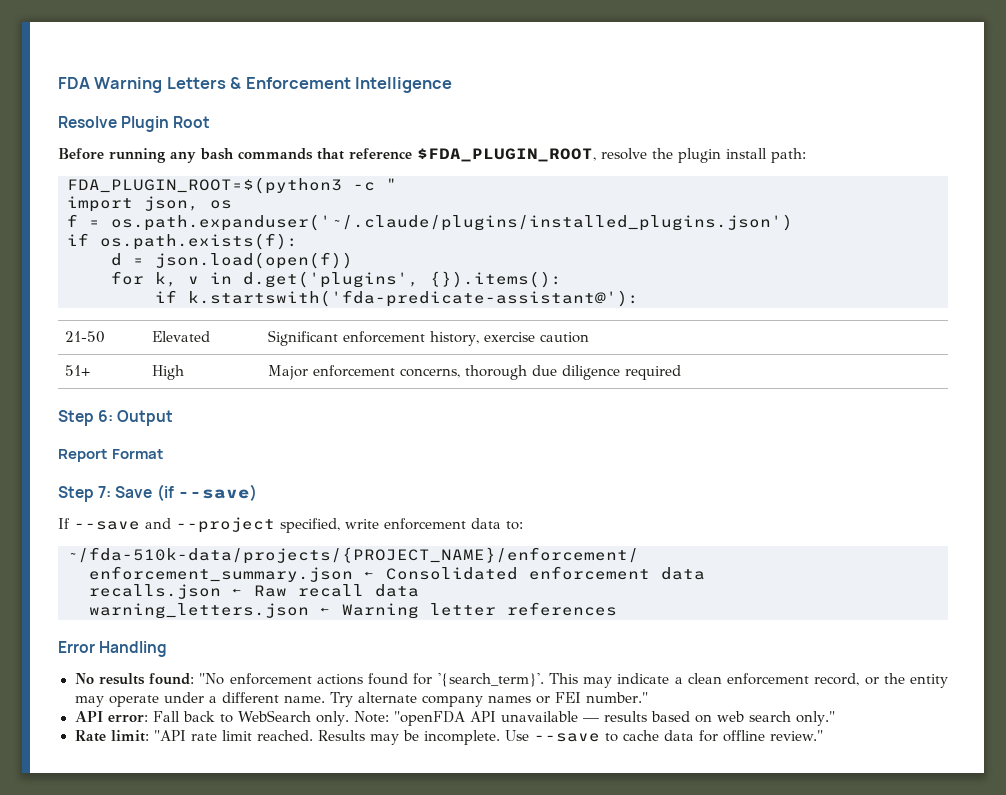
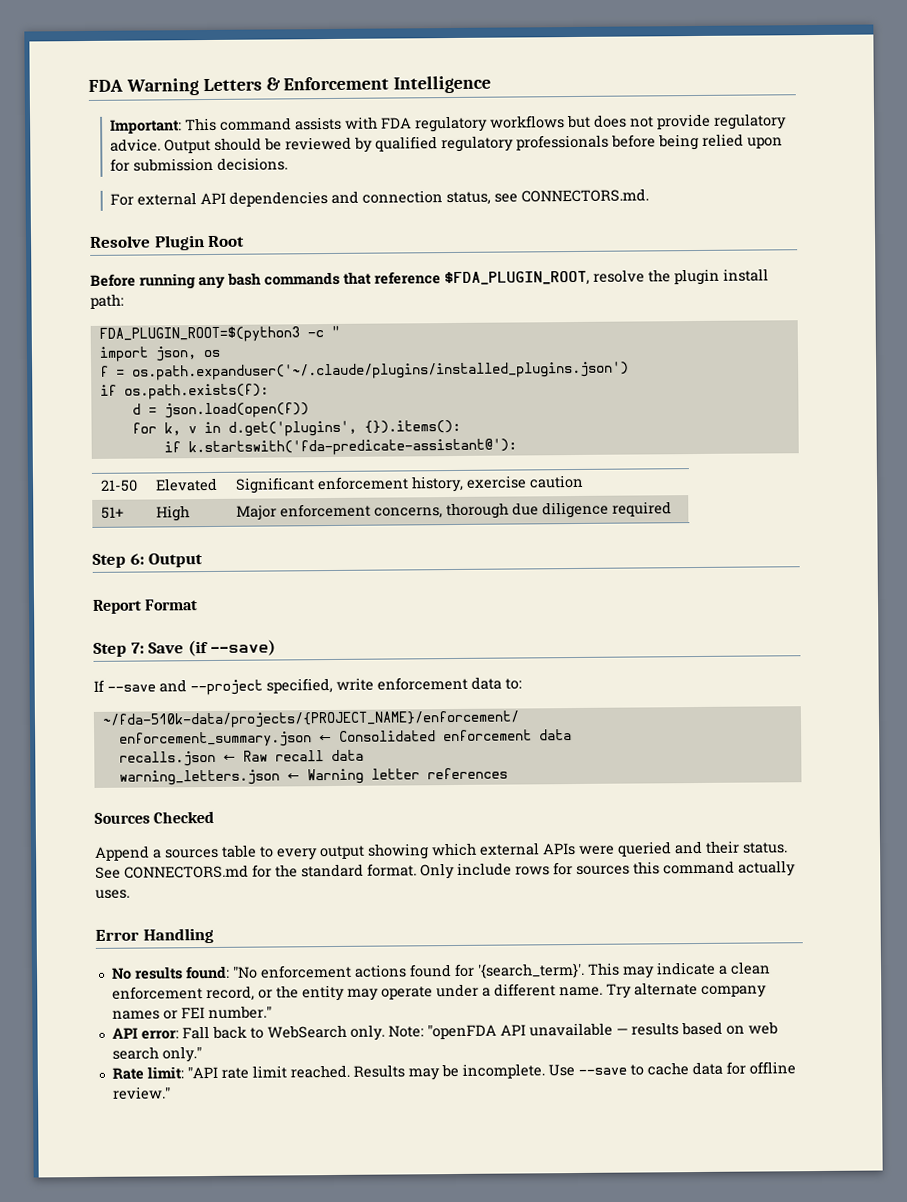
(453, 85) none -> [109,113,787,134] [109,133,783,154] [109,157,288,172] [109,188,649,207] // Important: This command assists with FDA regulatory workflows but does not provide regulatory advice. Output should be reviewed by qualified regulatory professionals before being relied upon for submission decisions. // For external API dependencies and connection status, see CONNECTORS.md.
(617, 609) none -> [94,810,215,824] [94,840,788,861] [95,860,796,880] [95,889,130,899] // Sources Checked // Append a sources table to every output showing which external APIs were queried and their status. See CONNECTORS.md for the standard format. Only include rows for sources this command actually uses.

